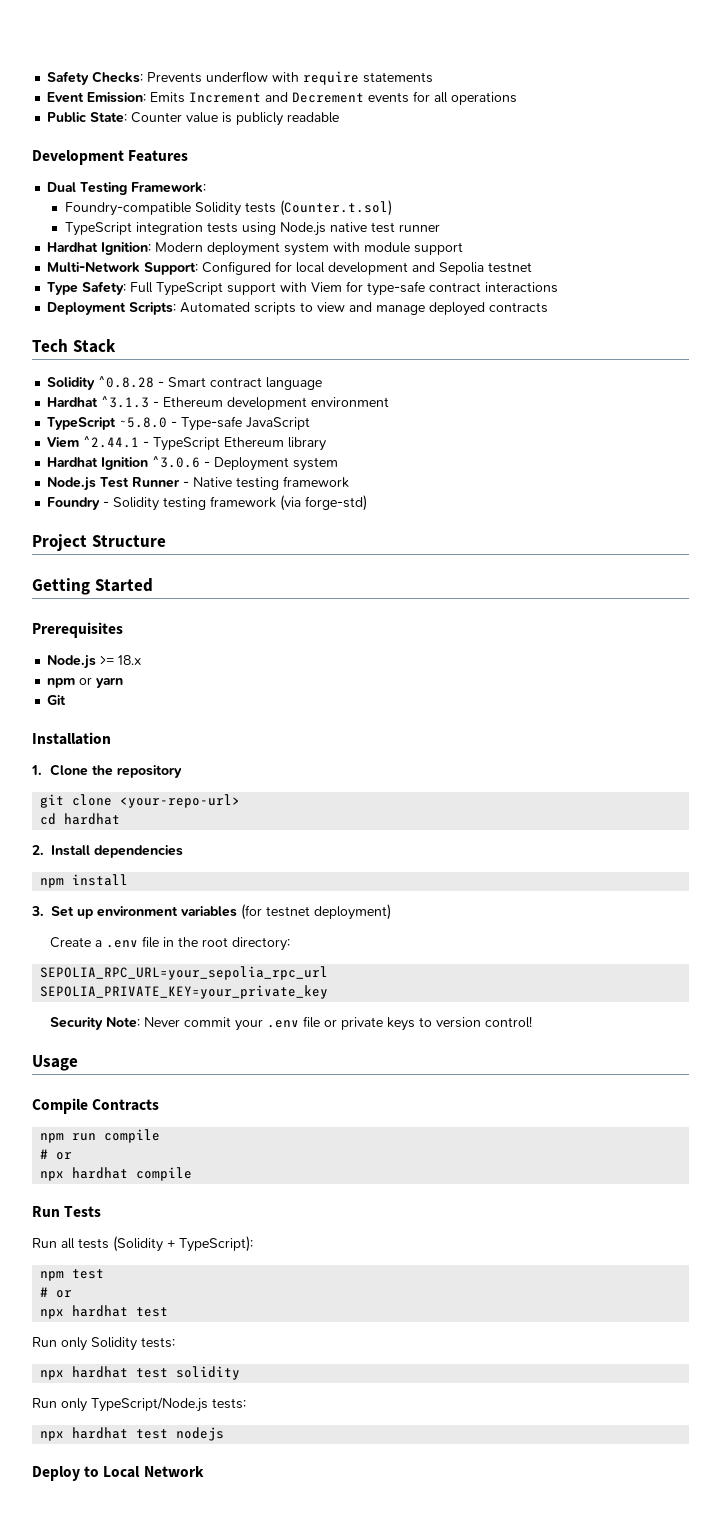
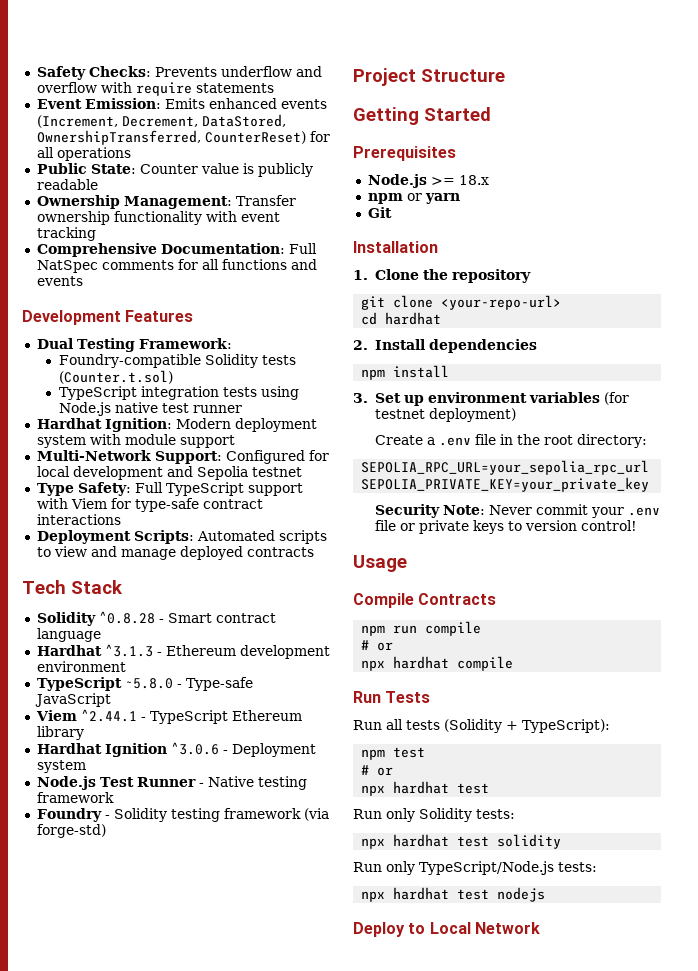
(269, 77) none -> [295,66,322,77] [36,82,97,93] and overflow
[189,92,410,103] Increment and Decrement events -> [208,98,327,109] [36,114,286,128] [36,130,306,145] enhanced events (Increment, Decrement, DataStored, OwnershipTransferred, CounterReset)
(340, 117) none -> [36,195,296,209] [36,211,280,225] [36,227,96,241] [36,243,317,257] [36,259,317,273] [36,276,83,286] // Ownership Management: Transfer ownership functionality with event tracking // Comprehensive Documentation: Full NatSpec comments for all functions and events

